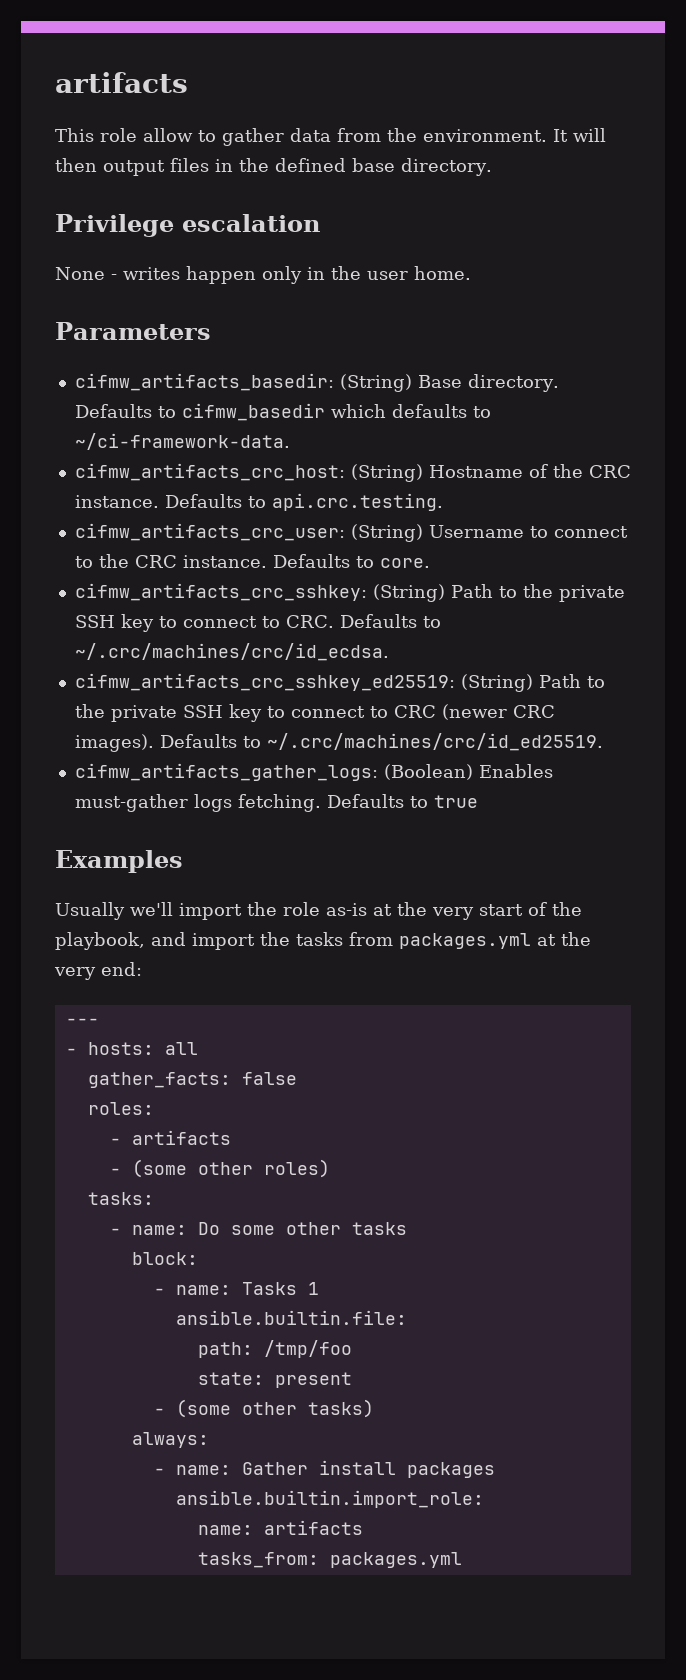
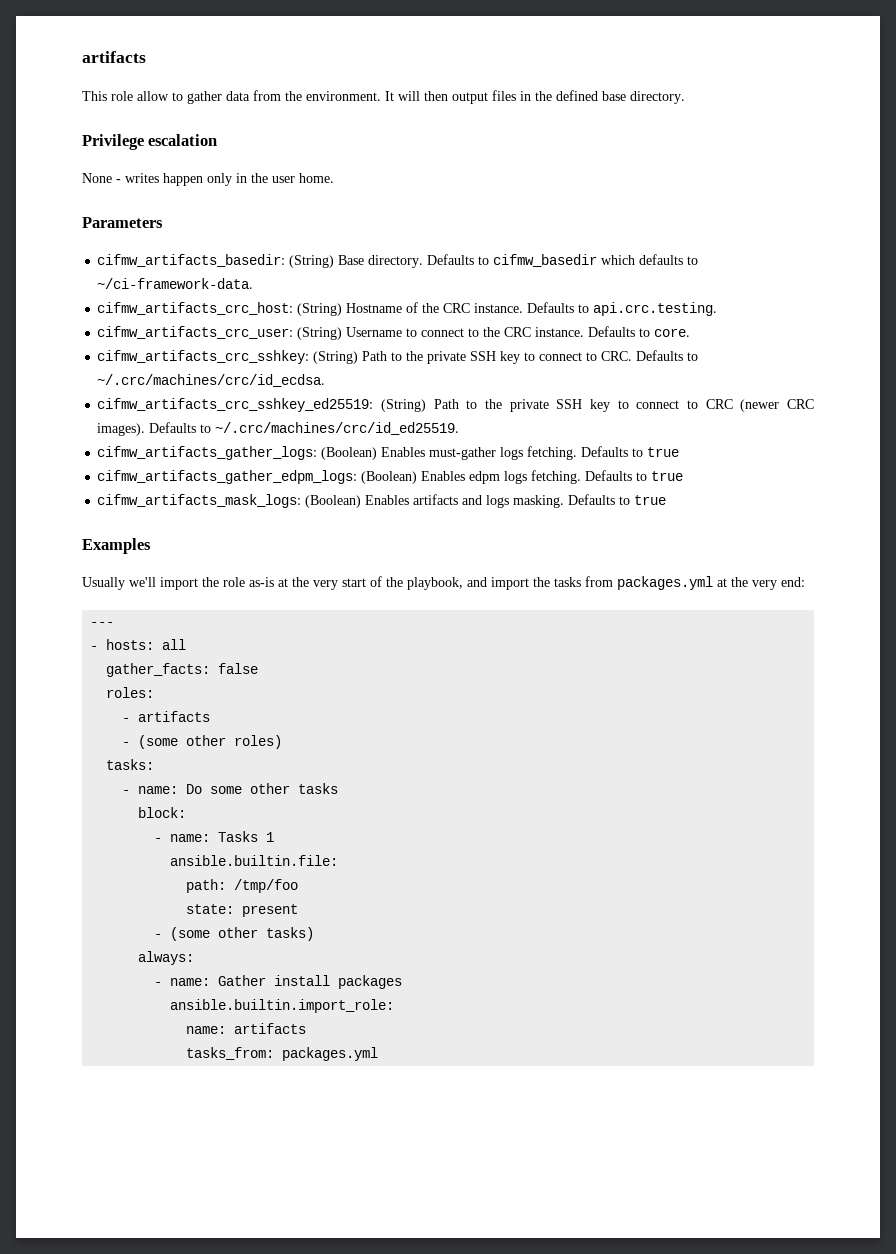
(478, 801) none -> [97,470,684,484] [97,494,667,508] // cifmw_artifacts_gather_edpm_logs: (Boolean) Enables edpm logs fetching. Defaults to true // cifmw_artifacts_mask_logs: (Boolean) Enables artifacts and logs masking. Defaults to true

